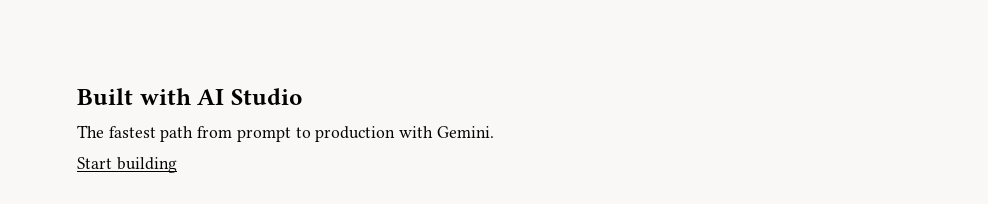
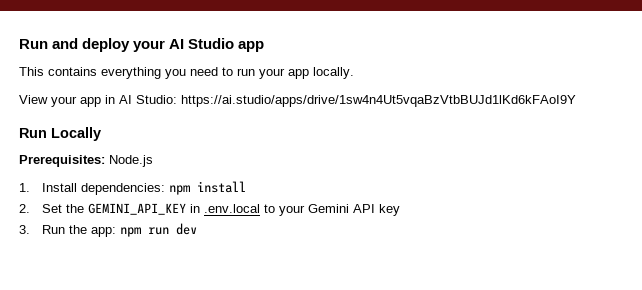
[77,88,303,105] [77,125,494,142] [77,157,177,173] Built with AI Studio // The fastest path from prompt to production with Gemini. // Start building -> [19,38,265,52] [19,67,354,79] [19,95,576,107] [19,127,101,141] [19,155,153,167] [19,181,247,195] [19,203,401,216] [19,223,198,237] Run and deploy your AI Studio app // This contains everything you need to run your app locally. // View your app in AI Studio: https://ai.studio/apps/drive/1sw4n4Ut5vqaBzVtbBUJd1lKd6kFAoI9Y // Run Locally // Prerequisites: Node.js // 1. Install dependencies: npm install // 2. Set the GEMINI_API_KEY in .env.local to your Gemini API key // 3. Run the app: npm run dev

